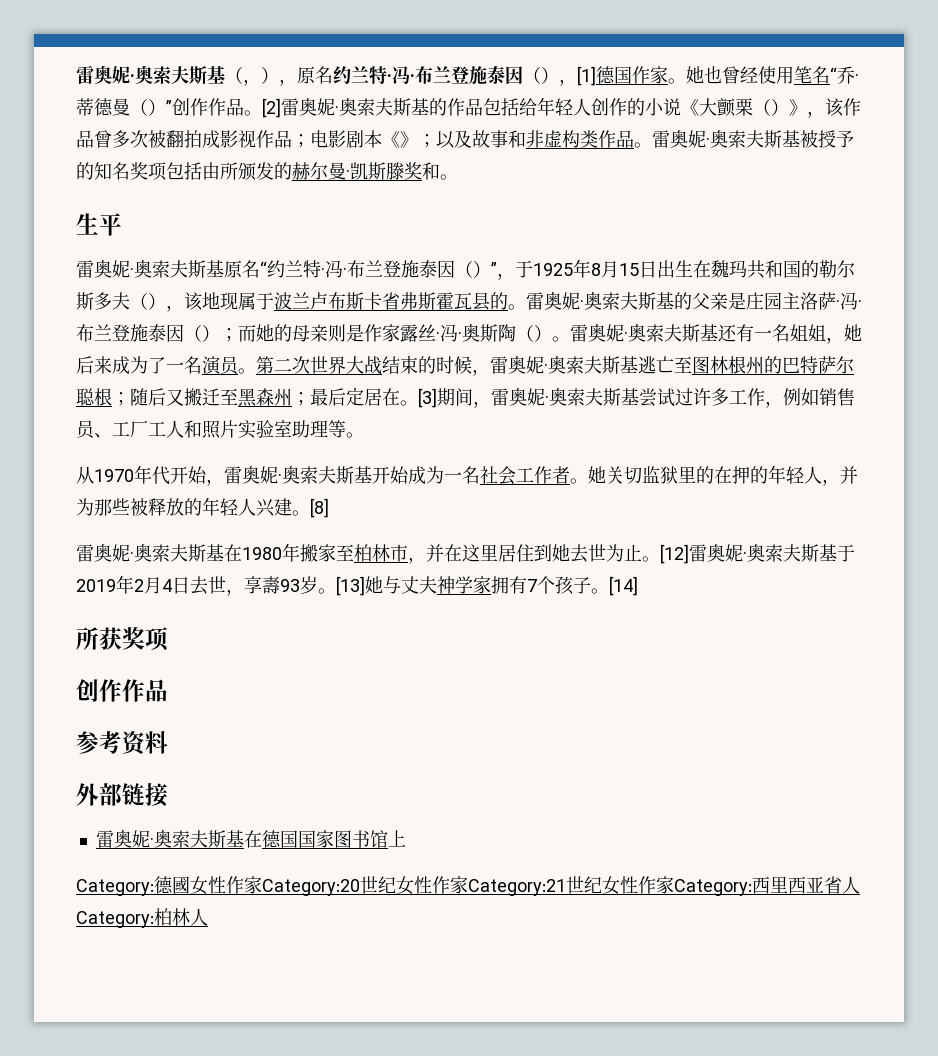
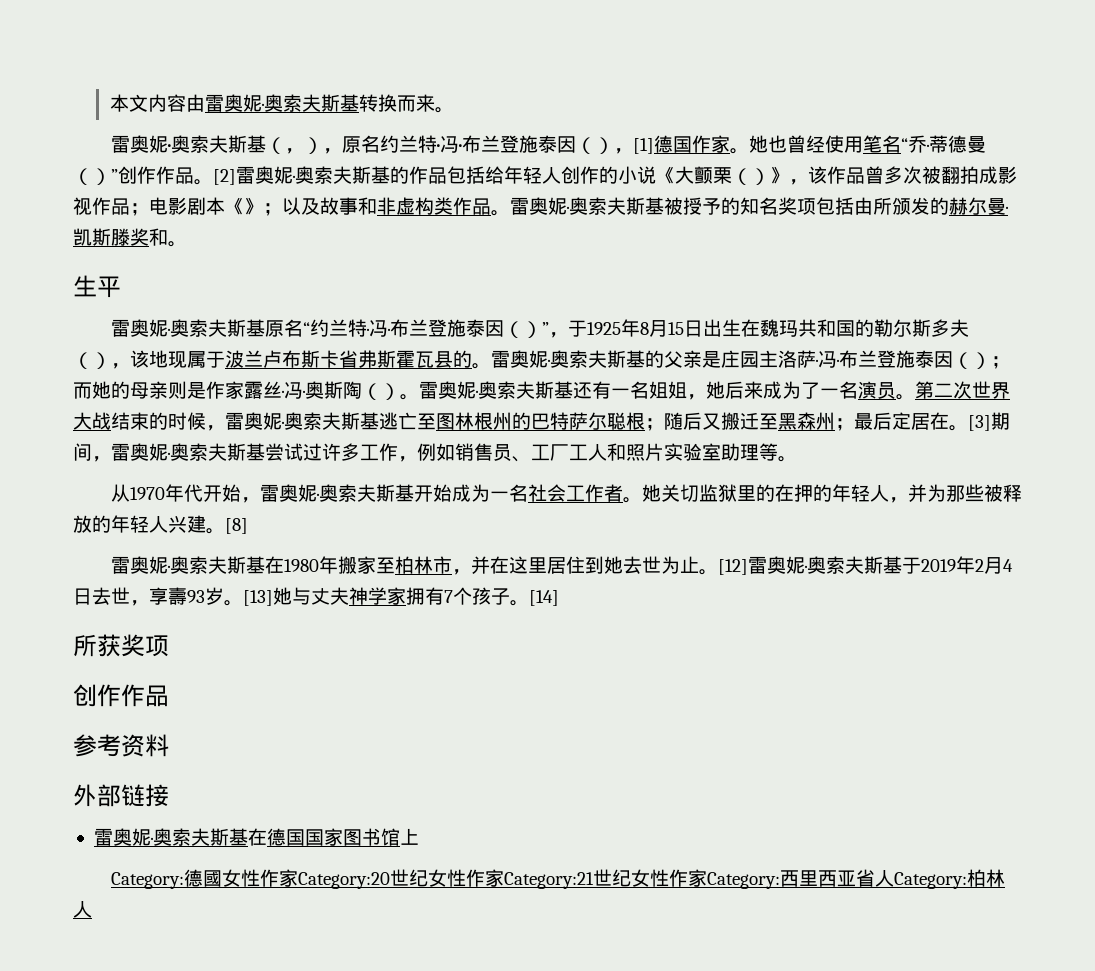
(76, 74) none -> [109,94,454,113] 本文内容由雷奥妮·奥索夫斯基转换而来。 //

